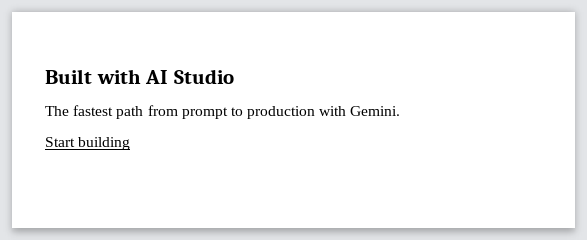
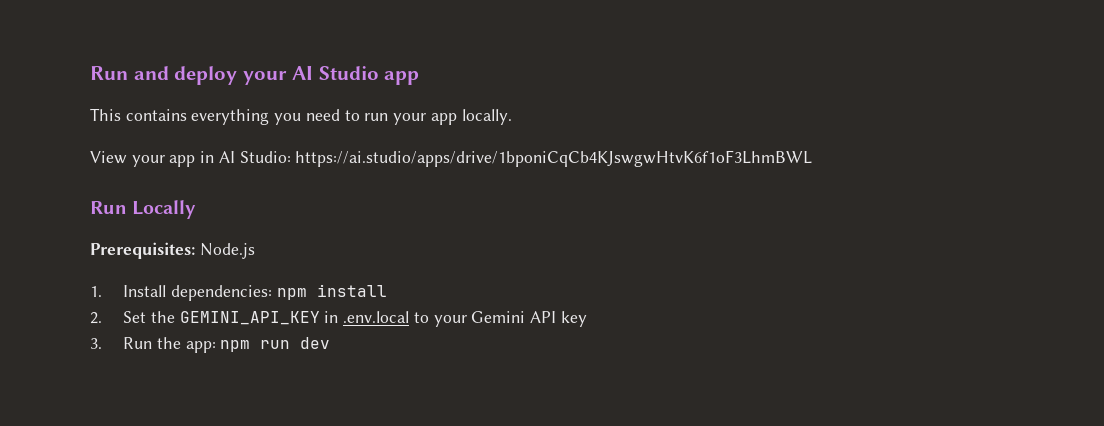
[45,69,235,84] [45,105,401,119] [45,137,131,150] Built with AI Studio // The fastest path from prompt to production with Gemini. // Start building -> [90,66,420,85] [90,108,512,125] [90,150,813,167] [90,200,197,219] [90,242,255,259] [90,284,387,301] [90,311,587,327] [90,337,331,353] Run and deploy your AI Studio app // This contains everything you need to run your app locally. // View your app in AI Studio: https://ai.studio/apps/drive/1bponiCqCb4KJswgwHtvK6f1oF3LhmBWL // Run Locally // Prerequisites: Node.js // 1. Install dependencies: npm install // 2. Set the GEMINI_API_KEY in .env.local to your Gemini API key // 3. Run the app: npm run dev

